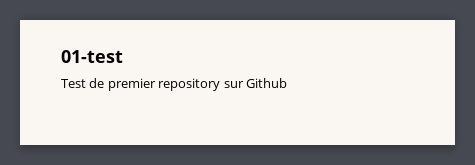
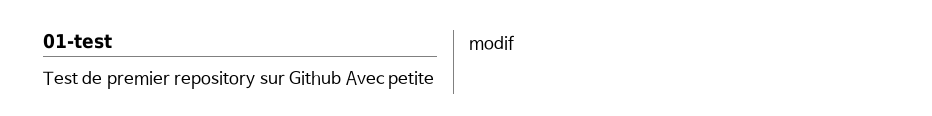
(287, 83) none -> [345,71,435,89] [469,35,514,50] Avec petite modif

